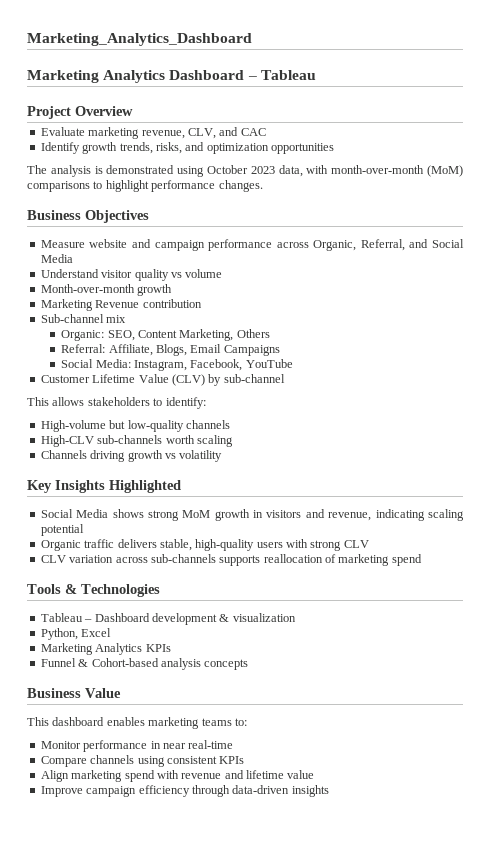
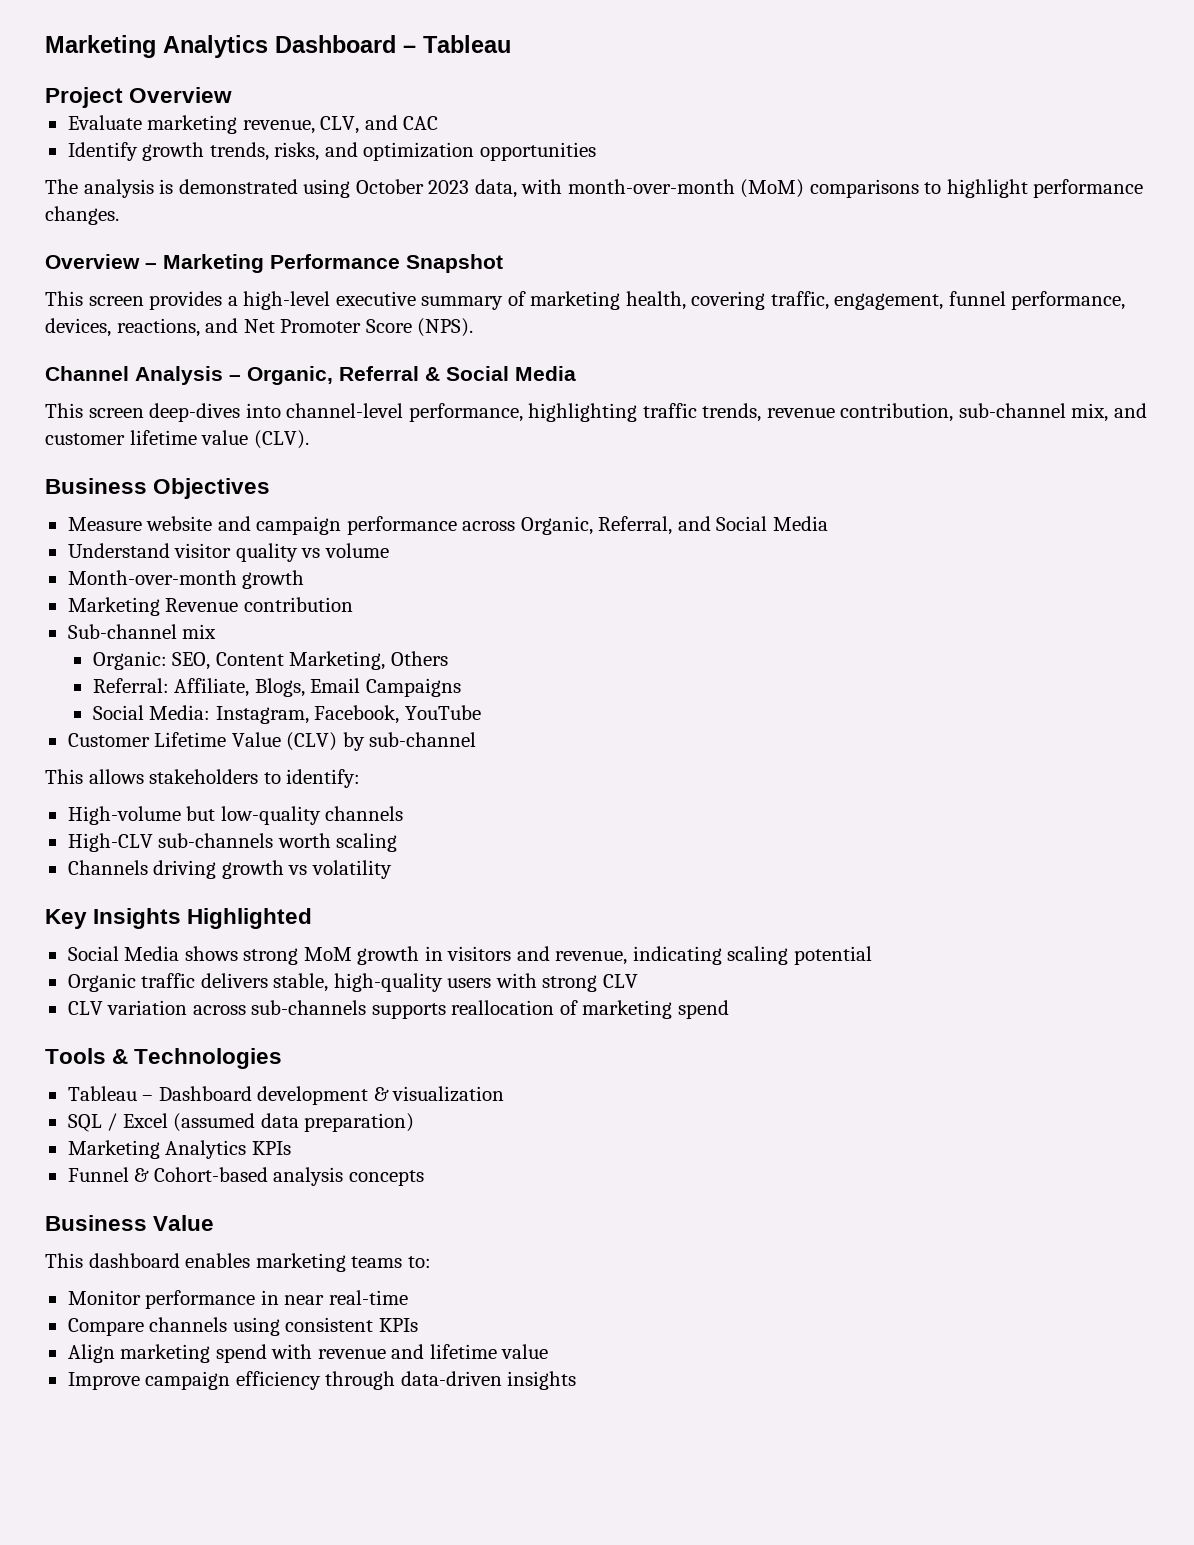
[27,33,252,46] Marketing_Analytics_Dashboard // -> (45, 46) none
(263, 186) none -> [45,254,503,273] [45,291,1126,310] [45,318,474,337] [45,366,576,385] [45,403,1147,422] [45,430,309,449] // Overview – Marketing Performance Snapshot // This screen provides a high-level executive summary of marketing health, covering traffic, engagement, funnel performance, devices, reactions, and Net Promoter Score (NPS). // Channel Analysis – Organic, Referral & Social Media // This screen deep-dives into channel-level performance, highlighting traffic trends, revenue contribution, sub-channel mix, and customer lifetime value (CLV).
[40,628,78,640] Python, -> [67,1113,118,1132] SQL /
(112, 632) none -> [173,1113,415,1132] (assumed data preparation)

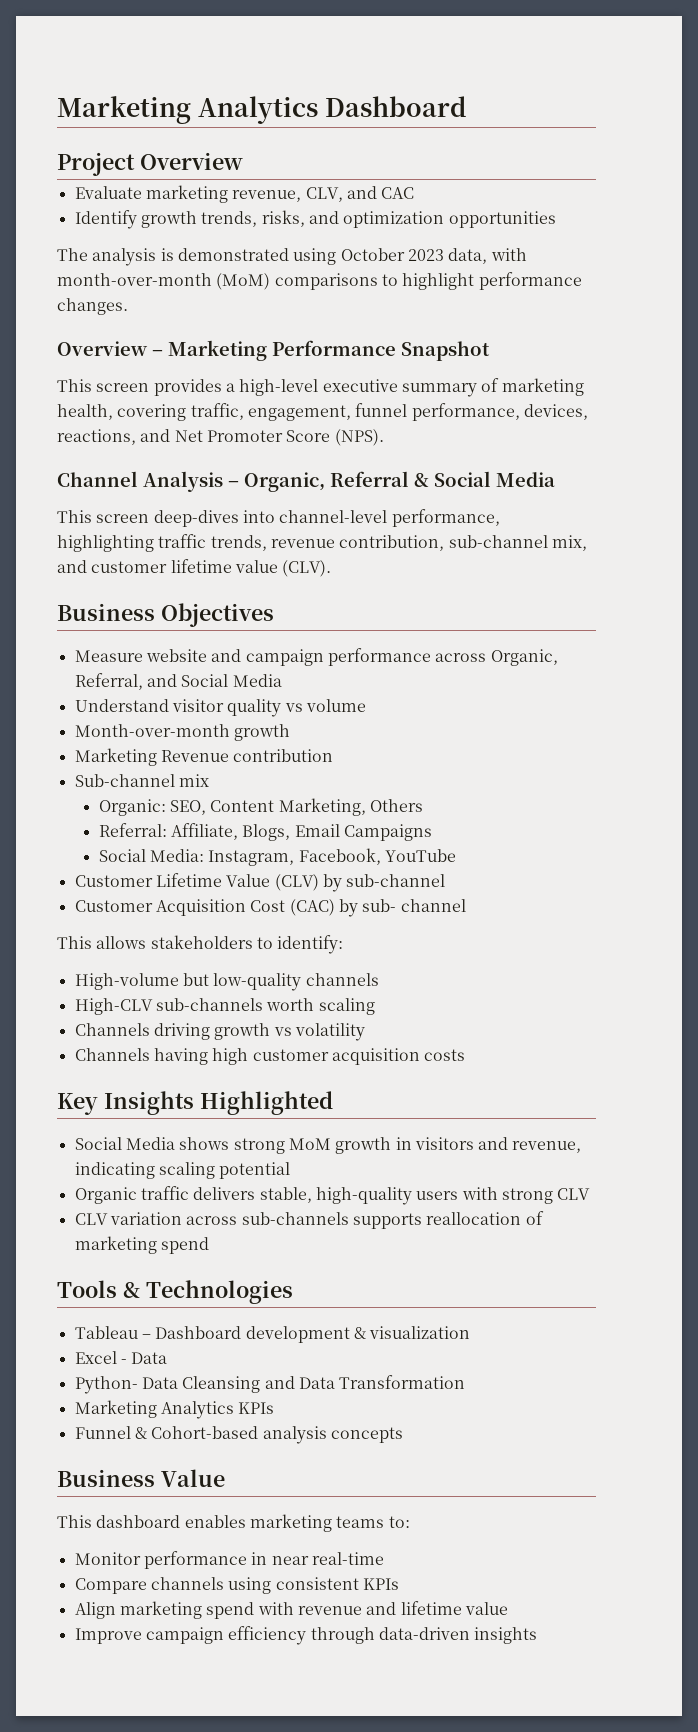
[403,35,511,53] – Tableau -> (466, 106) none
(477, 739) none -> [74,899,466,917] // Customer Acquisition Cost (CAC) by sub- channel
(392, 869) none -> [74,1048,466,1065] // Channels having high customer acquisition costs
[67,1113,415,1132] SQL / Excel (assumed data preparation) -> [74,1351,168,1364] [74,1375,466,1394] Excel - Data // Python- Data Cleansing and Data Transformation

